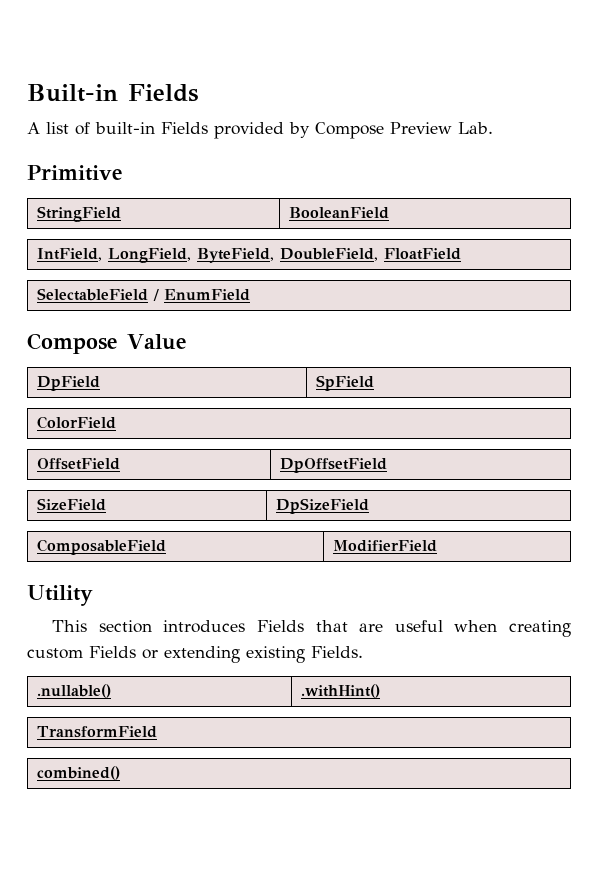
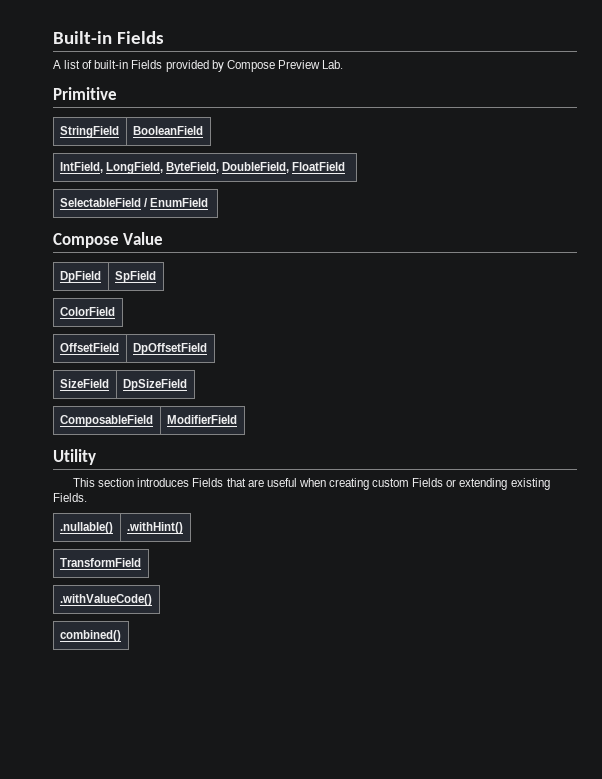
(158, 732) none -> [59,594,152,606] // .withValueCode()

